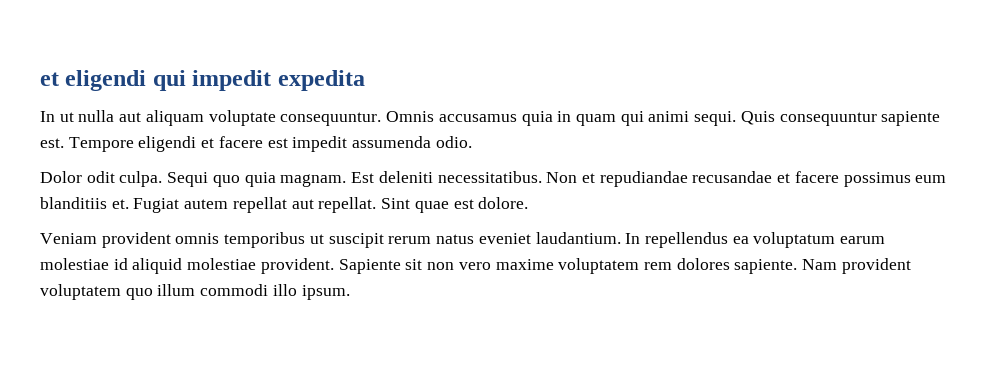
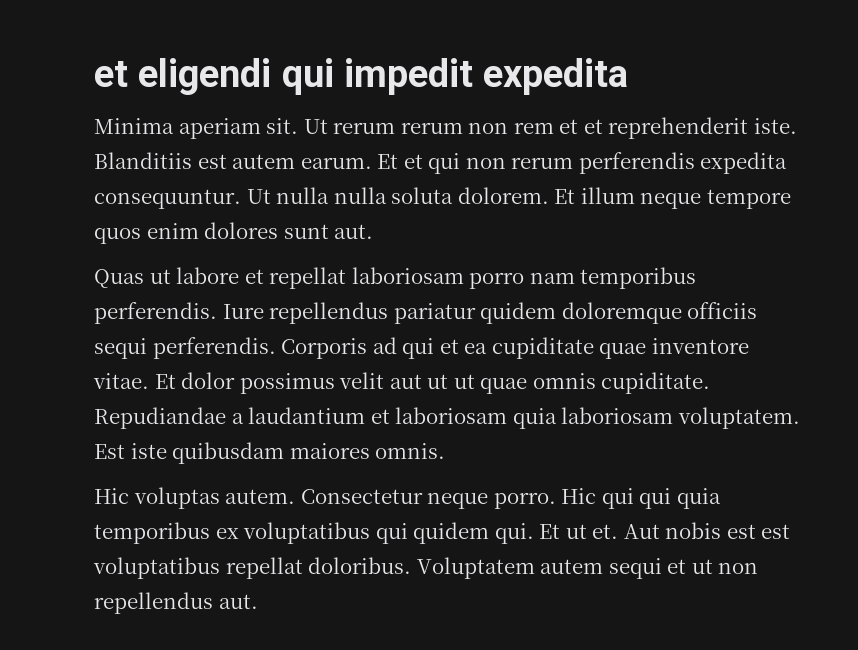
[40,110,941,126] [40,136,472,152] [40,171,947,187] [40,197,529,213] [40,232,886,248] [40,258,911,274] [40,284,350,300] In ut nulla aut aliquam voluptate consequuntur. Omnis accusamus quia in quam qui animi sequi. Quis consequuntur sapiente est. Tempore eligendi et facere est impedit assumenda odio. // Dolor odit culpa. Sequi quo quia magnam. Est deleniti necessitatibus. Non et repudiandae recusandae et facere possimus eum blanditiis et. Fugiat autem repellat aut repellat. Sint quae est dolore. // Veniam provident omnis temporibus ut suscipit rerum natus eveniet laudantium. In repellendus ea voluptatum earum molestiae id aliquid molestiae provident. Sapiente sit non vero maxime voluptatem rem dolores sapiente. Nam provident voluptatem quo illum commodi illo ipsum. -> [94,117,797,139] [94,152,788,174] [94,187,791,209] [94,222,374,244] [94,267,697,289] [94,302,758,324] [94,337,749,359] [93,372,711,394] [94,407,800,429] [94,442,446,464] [94,487,721,509] [94,522,791,544] [93,557,759,579] [94,592,258,614] Minima aperiam sit. Ut rerum rerum non rem et et reprehenderit iste. Blanditiis est autem earum. Et et qui non rerum perferendis expedita consequuntur. Ut nulla nulla soluta dolorem. Et illum neque tempore quos enim dolores sunt aut. // Quas ut labore et repellat laboriosam porro nam temporibus perferendis. Iure repellendus pariatur quidem doloremque officiis sequi perferendis. Corporis ad qui et ea cupiditate quae inventore vitae. Et dolor possimus velit aut ut ut quae omnis cupiditate. Repudiandae a laudantium et laboriosam quia laboriosam voluptatem. Est iste quibusdam maiores omnis. // Hic voluptas autem. Consectetur neque porro. Hic qui qui quia temporibus ex voluptatibus qui quidem qui. Et ut et. Aut nobis est est voluptatibus repellat doloribus. Voluptatem autem sequi et ut non repellendus aut.

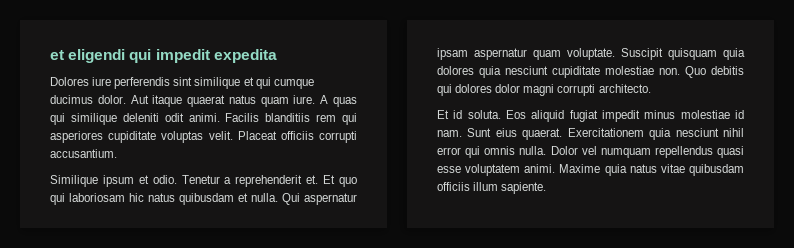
[94,117,797,139] [94,152,788,174] [94,187,791,209] [94,222,374,244] [94,267,697,289] [94,302,758,324] [94,337,749,359] [93,372,711,394] [94,407,800,429] [94,442,446,464] [94,487,721,509] [94,522,791,544] [93,557,759,579] [94,592,258,614] Minima aperiam sit. Ut rerum rerum non rem et et reprehenderit iste. Blanditiis est autem earum. Et et qui non rerum perferendis expedita consequuntur. Ut nulla nulla soluta dolorem. Et illum neque tempore quos enim dolores sunt aut. // Quas ut labore et repellat laboriosam porro nam temporibus perferendis. Iure repellendus pariatur quidem doloremque officiis sequi perferendis. Corporis ad qui et ea cupiditate quae inventore vitae. Et dolor possimus velit aut ut ut quae omnis cupiditate. Repudiandae a laudantium et laboriosam quia laboriosam voluptatem. Est iste quibusdam maiores omnis. // Hic voluptas autem. Consectetur neque porro. Hic qui qui quia temporibus ex voluptatibus qui quidem qui. Et ut et. Aut nobis est est voluptatibus repellat doloribus. Voluptatem autem sequi et ut non repellendus aut. -> [50,77,314,89] [50,95,357,107] [50,113,357,125] [50,131,357,143] [50,149,117,158] [50,175,358,187] [50,193,357,205] [437,48,745,60] [437,66,744,78] [437,84,651,96] [437,110,744,122] [437,128,744,140] [437,146,744,158] [437,164,744,176] [437,182,547,194] Dolores iure perferendis sint similique et qui cumque ducimus dolor. Aut itaque quaerat natus quam iure. A quas qui similique deleniti odit animi. Facilis blanditiis rem qui asperiores cupiditate voluptas velit. Placeat officiis corrupti accusantium. // Similique ipsum et odio. Tenetur a reprehenderit et. Et quo qui laboriosam hic natus quibusdam et nulla. Qui aspernatur ipsam aspernatur quam voluptate. Suscipit quisquam quia dolores quia nesciunt cupiditate molestiae non. Quo debitis qui dolores dolor magni corrupti architecto. // Et id soluta. Eos aliquid fugiat impedit minus molestiae id nam. Sunt eius quaerat. Exercitationem quia nesciunt nihil error qui omnis nulla. Dolor vel numquam repellendus quasi esse voluptatem animi. Maxime quia natus vitae quibusdam officiis illum sapiente.

